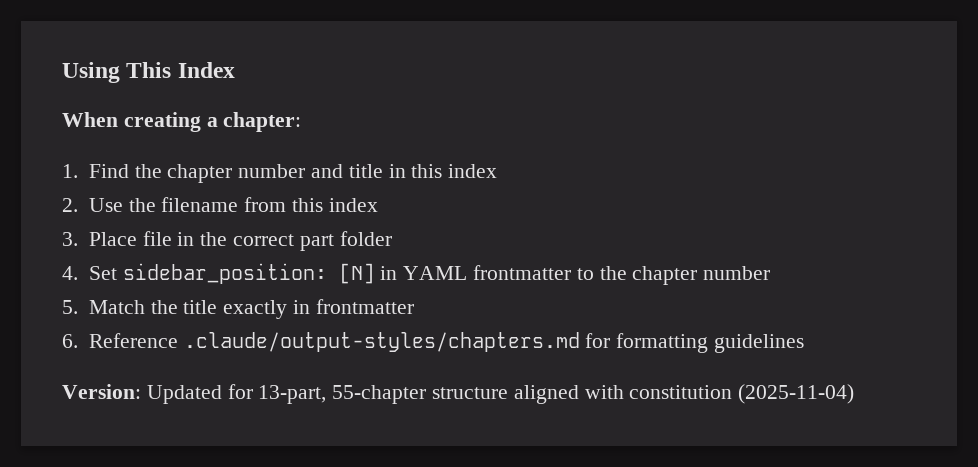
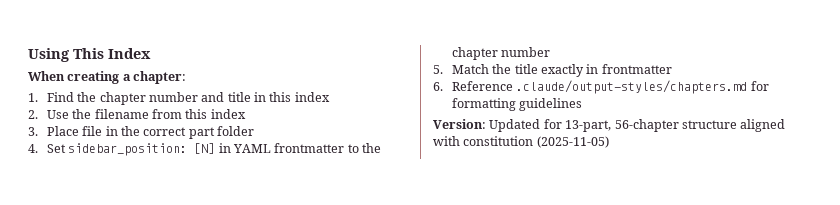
[332,385,427,404] 55-chapter -> [614,119,679,132] 56-chapter
[738,384,855,404] (2025-11-04) -> [536,136,609,148] (2025-11-05)

